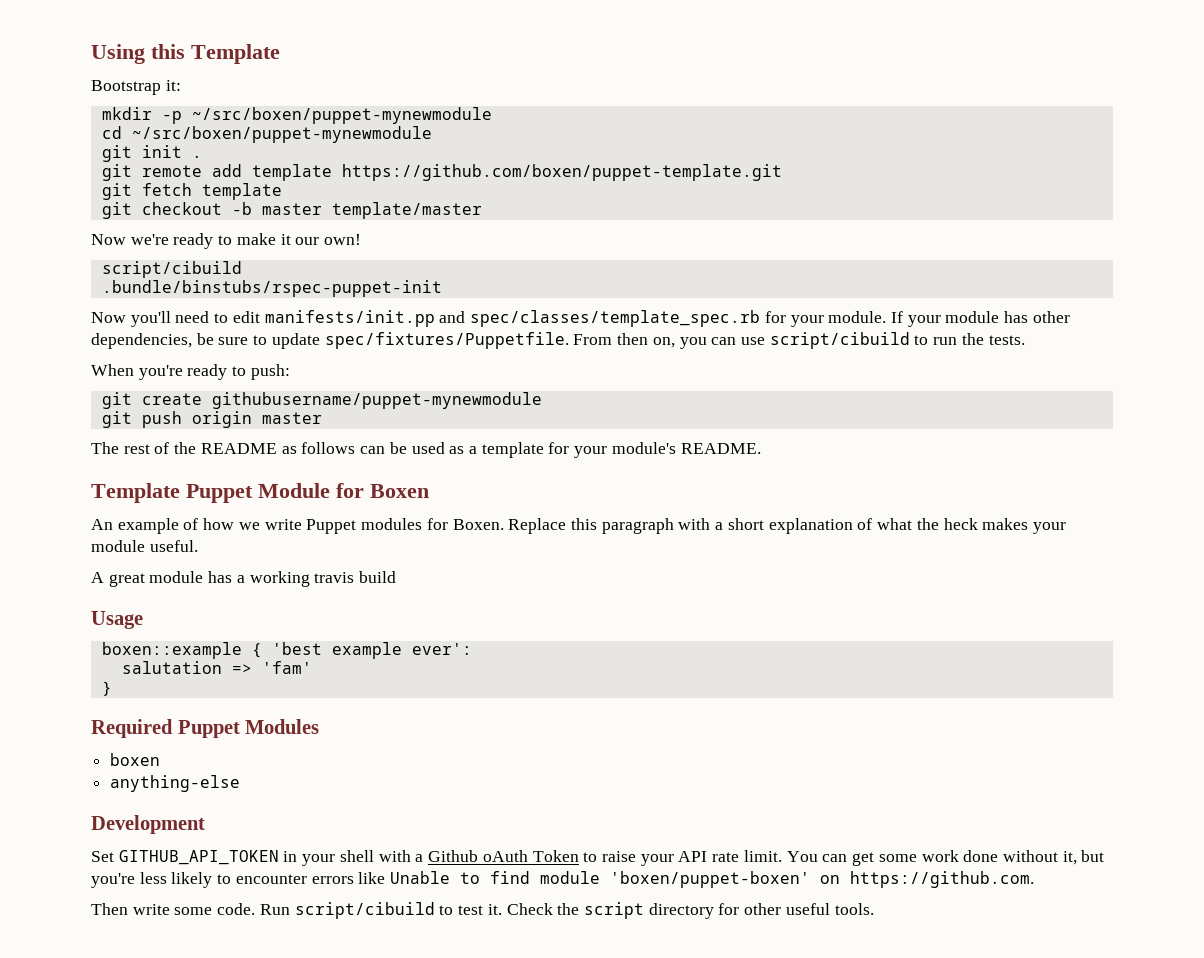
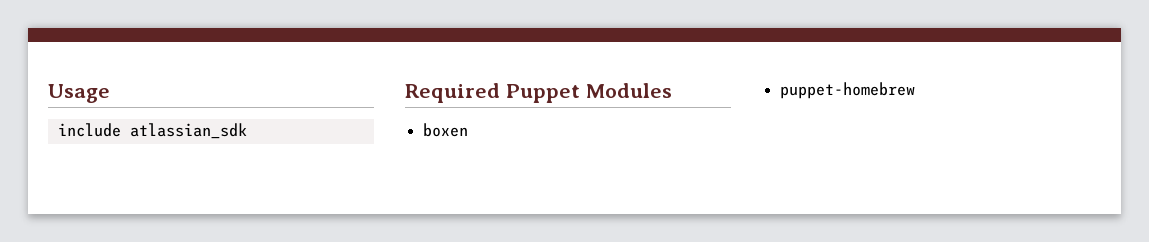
[91,44,280,64] [91,80,181,95] [101,107,492,124] [101,126,432,143] [101,145,202,162] [101,164,782,181] [101,183,282,200] [101,202,482,219] [91,233,362,249] [101,261,242,278] [101,280,442,297] [91,310,1070,327] [91,332,1025,349] [91,364,290,380] [101,392,542,409] [101,411,322,428] [91,442,761,458] [91,483,429,503] [91,518,1066,534] [91,540,198,552] [91,571,397,587] [91,611,143,629] [101,642,472,659] [121,661,312,674] [101,681,112,696] [91,719,320,738] [110,753,161,766] [110,775,241,792] [91,815,205,834] [91,850,1105,866] [91,871,1035,888] [91,902,874,919] Using this Template // Bootstrap it: // mkdir -p ~/src/boxen/puppet-mynewmodule // cd ~/src/boxen/puppet-mynewmodule // git init . // git remote add template https://github.com/boxen/puppet-template.git // git fetch template // git checkout -b master template/master // Now we're ready to make it our own! // script/cibuild // .bundle/binstubs/rspec-puppet-init // Now you'll need to edit manifests/init.pp and spec/classes/template_spec.rb for your module. If your module has other dependencies, be sure to update spec/fixtures/Puppetfile. From then on, you can use script/cibuild to run the tests. // When you're ready to push: // git create githubusername/puppet-mynewmodule // git push origin master // The rest of the README as follows can be used as a template for your module's README. // Template Puppet Module for Boxen // An example of how we write Puppet modules for Boxen. Replace this paragraph with a short explanation of what the heck makes your module useful. // A great module has a working travis build // Usage // boxen::example { 'best example ever': // salutation => 'fam' // } // Required Puppet Modules // boxen // anything-else // Development // Set GITHUB_API_TOKEN in your shell with a Github oAuth Token to raise your API rate limit. You can get some work done without it, but you're less likely to encounter errors like Unable to find module 'boxen/puppet-boxen' on https://github.com. // Then write some code. Run script/cibuild to test it. Check the script directory for other useful tools. -> [48,84,110,103] [57,123,247,139] [405,83,672,103] [422,123,468,137] [779,82,915,99] Usage // include atlassian_sdk // Required Puppet Modules // boxen // puppet-homebrew

